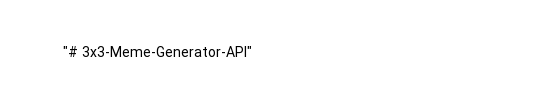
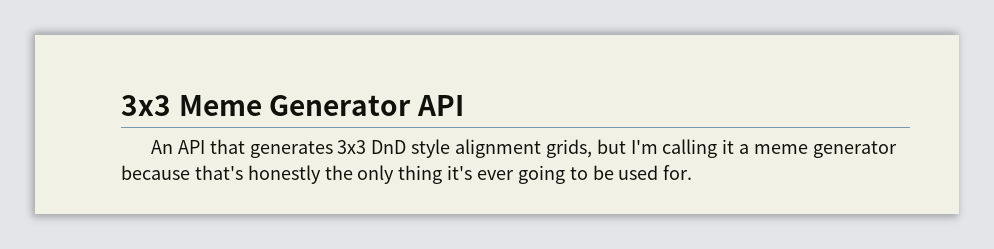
[63,46,252,57] "# 3x3-Meme-Generator-API" -> [121,95,464,116] [150,139,897,158] [121,165,693,184] 3x3 Meme Generator API // An API that generates 3x3 DnD style alignment grids, but I'm calling it a meme generator because that's honestly the only thing it's ever going to be used for.

